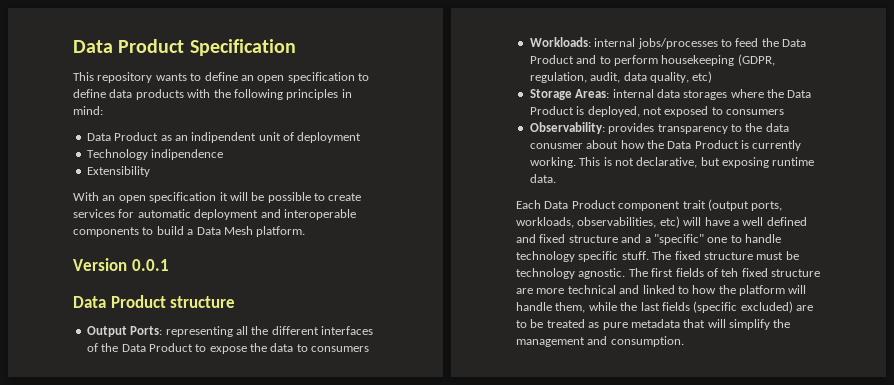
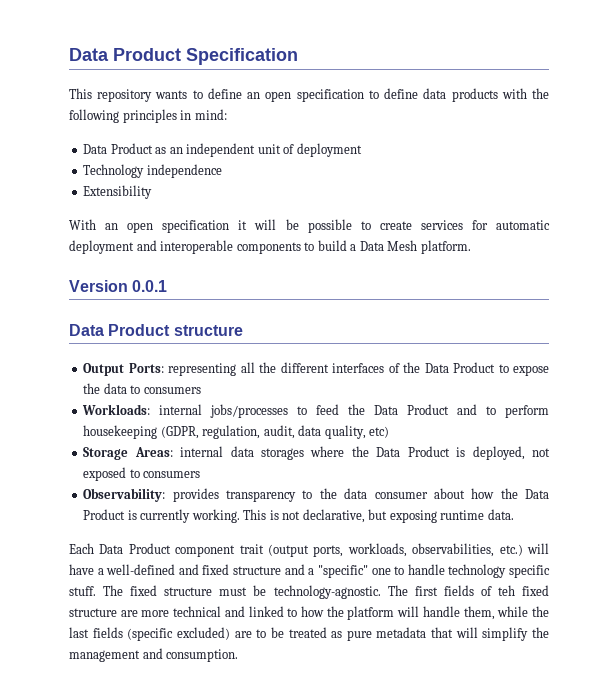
[191,132,257,143] indipendent -> [186,143,256,157] independent
[151,149,224,160] indipendence -> [146,164,222,178] independence
[529,143,583,149] conusmer -> [374,492,428,499] consumer
[659,216,680,228] etc) -> [499,544,523,556] etc.)
[742,217,807,226] well defined -> [106,564,176,575] well-defined
[516,268,626,279] technology agnostic. -> [273,585,381,599] technology-agnostic.

